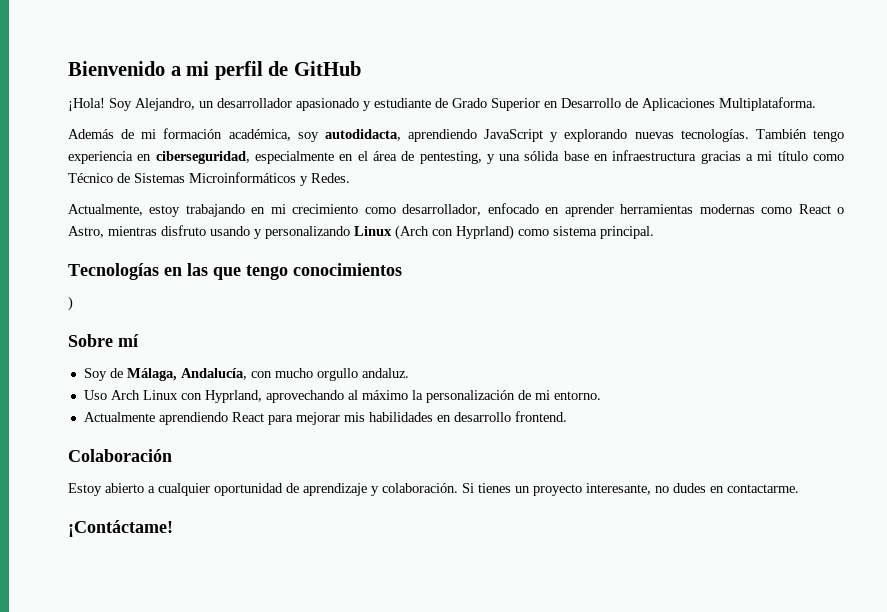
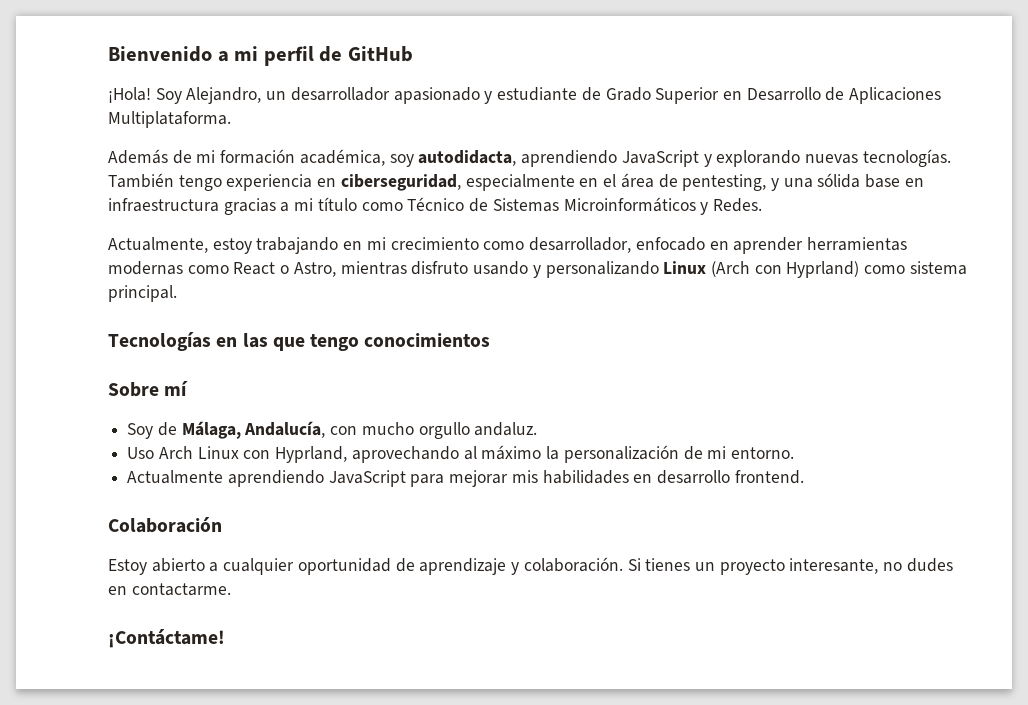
[68,296,73,311] // ) -> (491, 340) none
[231,412,264,422] React -> [328,470,406,487] JavaScript

